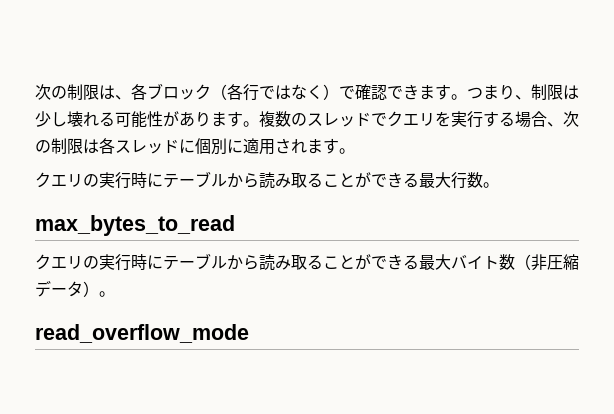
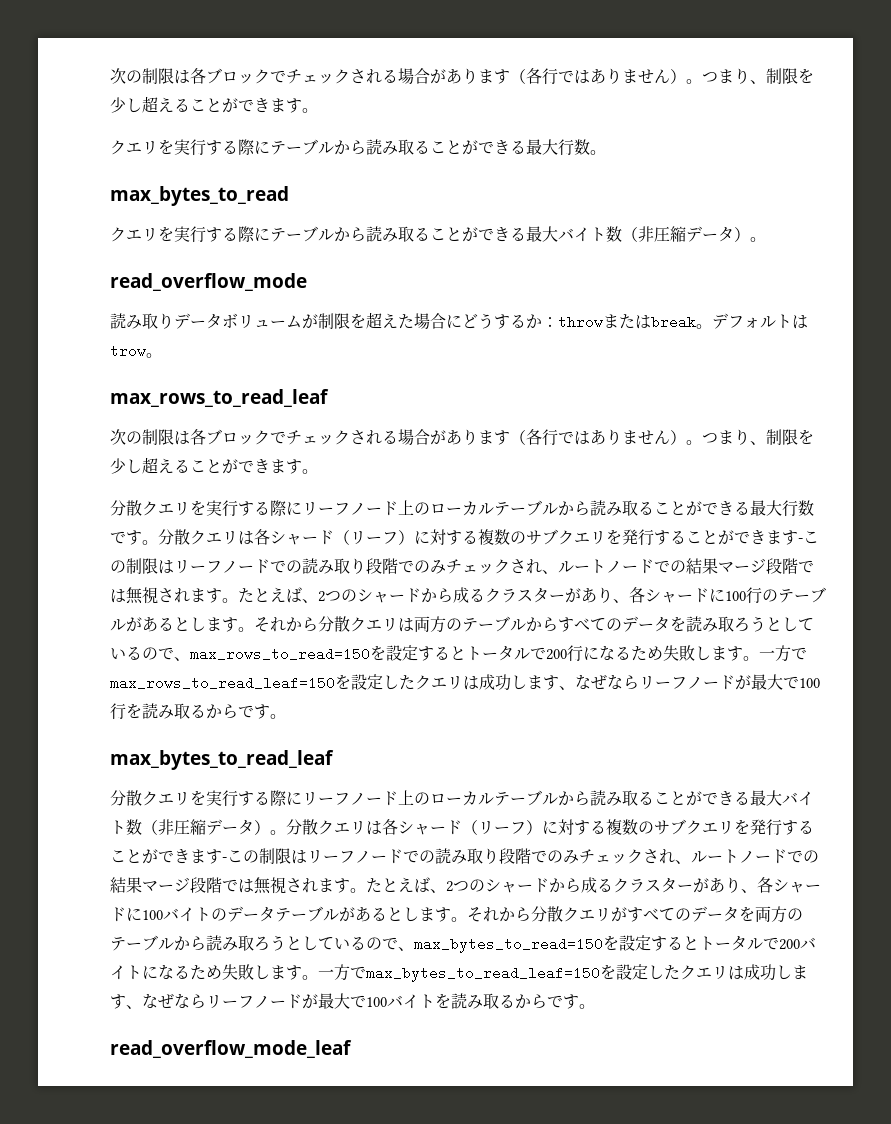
[35,83,579,101] [35,111,579,128] [35,138,355,155] [35,172,147,189] 次の制限は、各ブロック（各行ではなく）で確認できます。つまり、制限は少し壊れる可能性があります。複数のスレッドでクエリを実行する場合、次の制限は各スレッドに個別に適用されます。 // クエリの実行時 -> [110,68,814,85] [110,96,318,113] [110,139,254,156] 次の制限は各ブロックでチェックされる場合があります（各行ではありません）。つまり、制限を少し超えることができます。 // クエリを実行する際
[83,254,147,271] の実行時 -> [158,226,254,243] を実行する際
(249, 333) none -> [110,312,808,329] [110,346,162,358] [110,389,329,407] [110,429,814,446] [110,457,318,474] [110,500,814,517] [110,529,819,546] [110,558,814,574] [110,587,826,604] [110,616,814,633] [110,645,807,662] [110,674,820,691] [110,703,286,720] [110,750,334,770] [110,790,814,807] [110,819,814,836] [110,848,819,864] [110,877,821,894] [110,906,803,923] [110,935,816,953] [110,964,808,982] [110,993,595,1009] [110,1040,352,1058] // 読み取りデータボリュームが制限を超えた場合にどうするか：throwまたはbreak。デフォルトはtrow。 // max_rows_to_read_leaf // 次の制限は各ブロックでチェックされる場合があります（各行ではありません）。つまり、制限を少し超えることができます。 // 分散クエリを実行する際にリーフノード上のローカルテーブルから読み取ることができる最大行数です。分散クエリは各シャード（リーフ）に対する複数のサブクエリを発行することができます-この制限はリーフノードでの読み取り段階でのみチェックされ、ルートノードでの結果マージ段階では無視されます。たとえば、2つのシャードから成るクラスターがあり、各シャードに100行のテーブルがあるとします。それから分散クエリは両方のテーブルからすべてのデータを読み取ろうとしているので、max_rows_to_read=150を設定するとトータルで200行になるため失敗します。一方でmax_rows_to_read_leaf=150を設定したクエリは成功します、なぜならリーフノードが最大で100行を読み取るからです。 // max_bytes_to_read_leaf // 分散クエリを実行する際にリーフノード上のローカルテーブルから読み取ることができる最大バイト数（非圧縮データ）。分散クエリは各シャード（リーフ）に対する複数のサブクエリを発行することができます-この制限はリーフノードでの読み取り段階でのみチェックされ、ルートノードでの結果マージ段階では無視されます。たとえば、2つのシャードから成るクラスターがあり、各シャードに100バイトのデータテーブルがあるとします。それから分散クエリがすべてのデータを両方のテーブルから読み取ろうとしているので、max_bytes_to_read=150を設定するとトータルで200バイトになるため失敗します。一方でmax_bytes_to_read_leaf=150を設定したクエリは成功します、なぜならリーフノードが最大で100バイトを読み取るからです。 // read_overflow_mode_leaf

